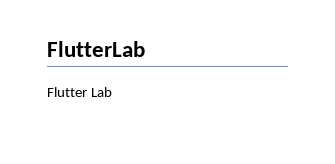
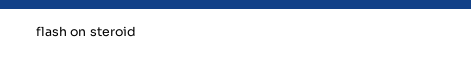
[47,41,145,57] [47,87,112,97] FlutterLab // Flutter Lab -> [36,26,136,37] flash on steroid

